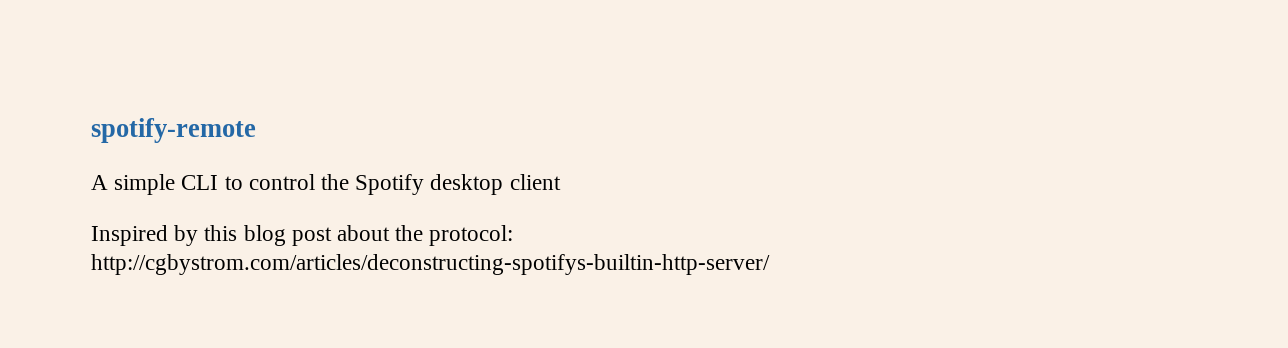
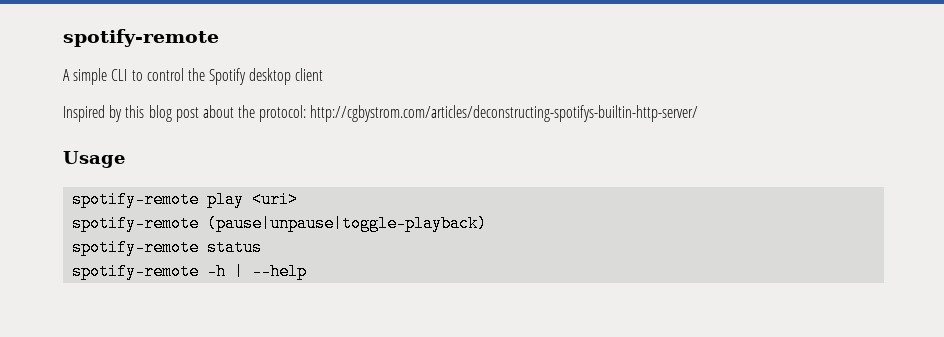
(770, 264) none -> [63,151,125,168] [72,191,299,208] [72,215,488,232] [72,239,263,256] [72,263,308,280] // Usage // spotify-remote play <uri> // spotify-remote (pause|unpause|toggle-playback) // spotify-remote status // spotify-remote -h | --help

